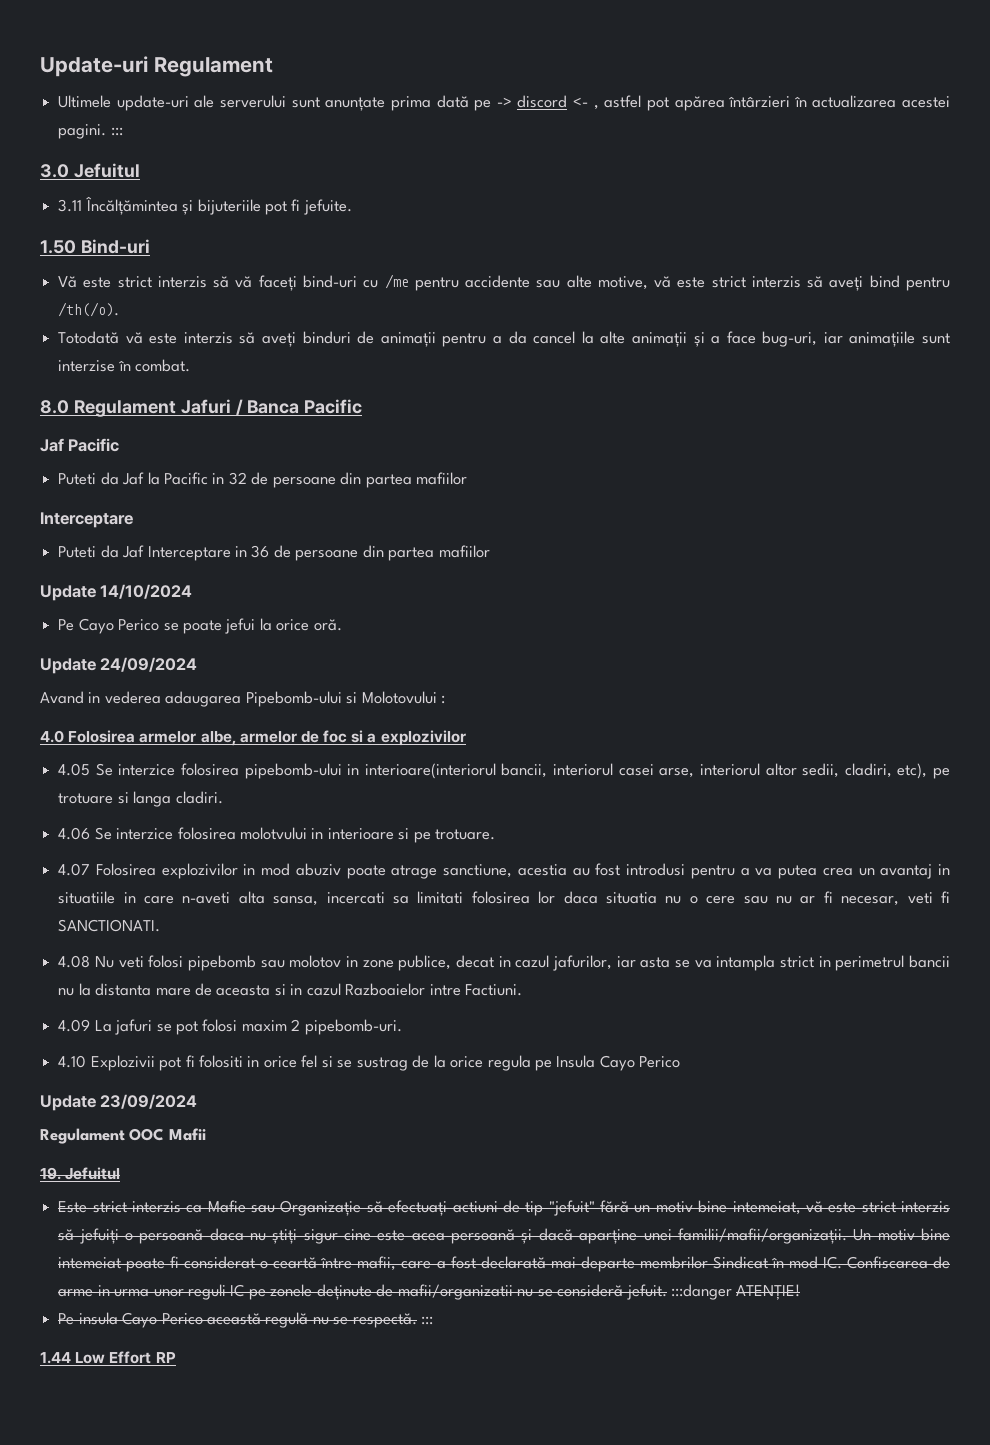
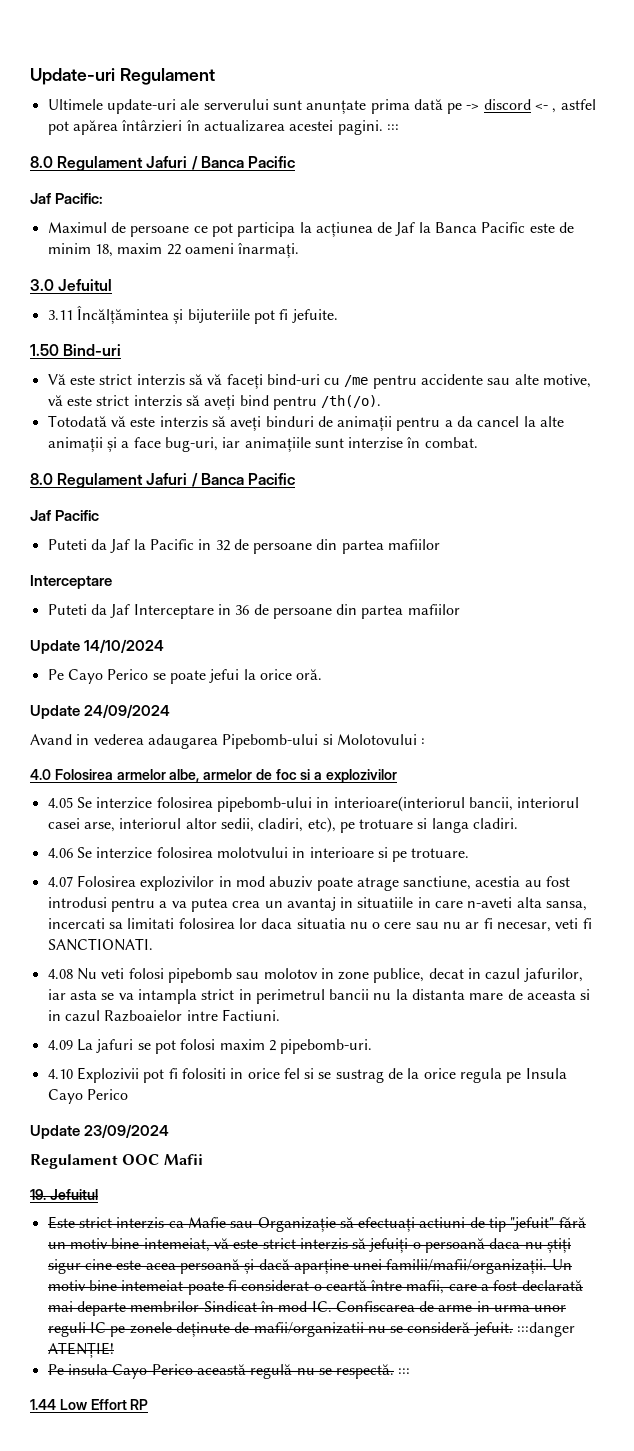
(123, 131) none -> [30,156,295,171] [30,193,104,204] [47,222,575,237] [47,243,300,258] // 8.0 Regulament Jafuri / Banca Pacific // Jaf Pacific: // Maximul de persoane ce pot participa la acțiunea de Jaf la Banca Pacific este de minim 18, maxim 22 oameni înarmați.

